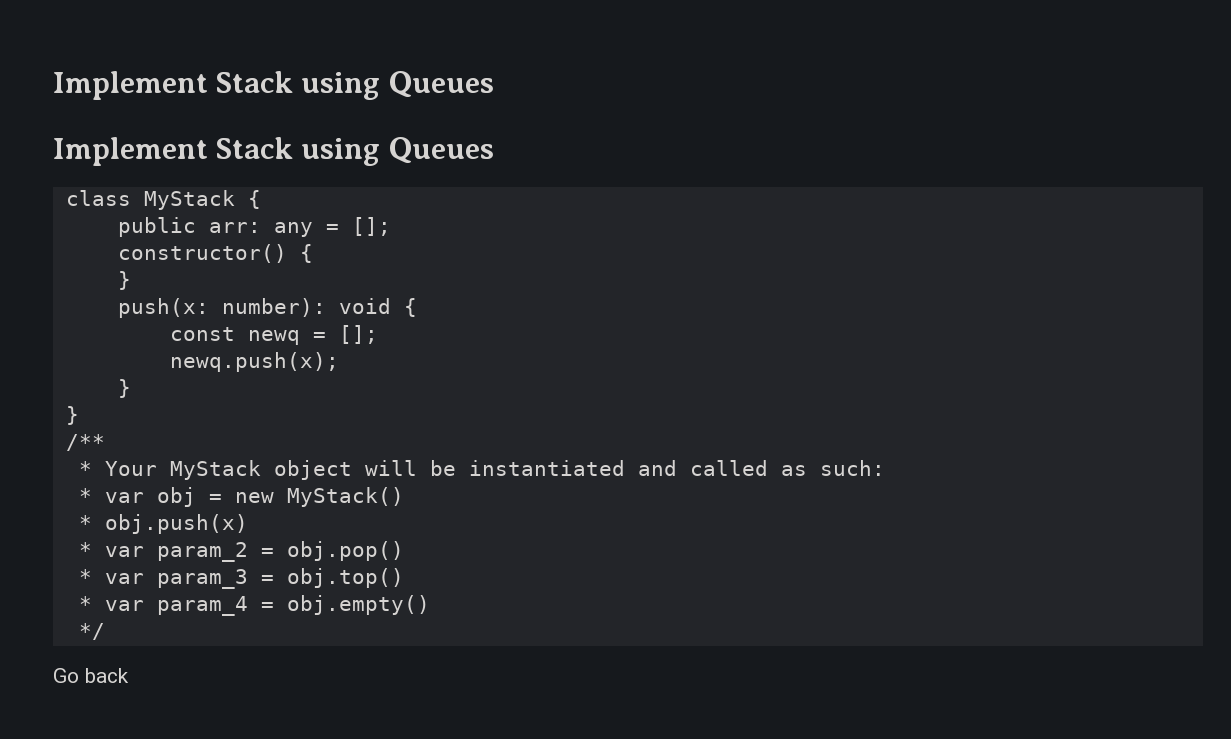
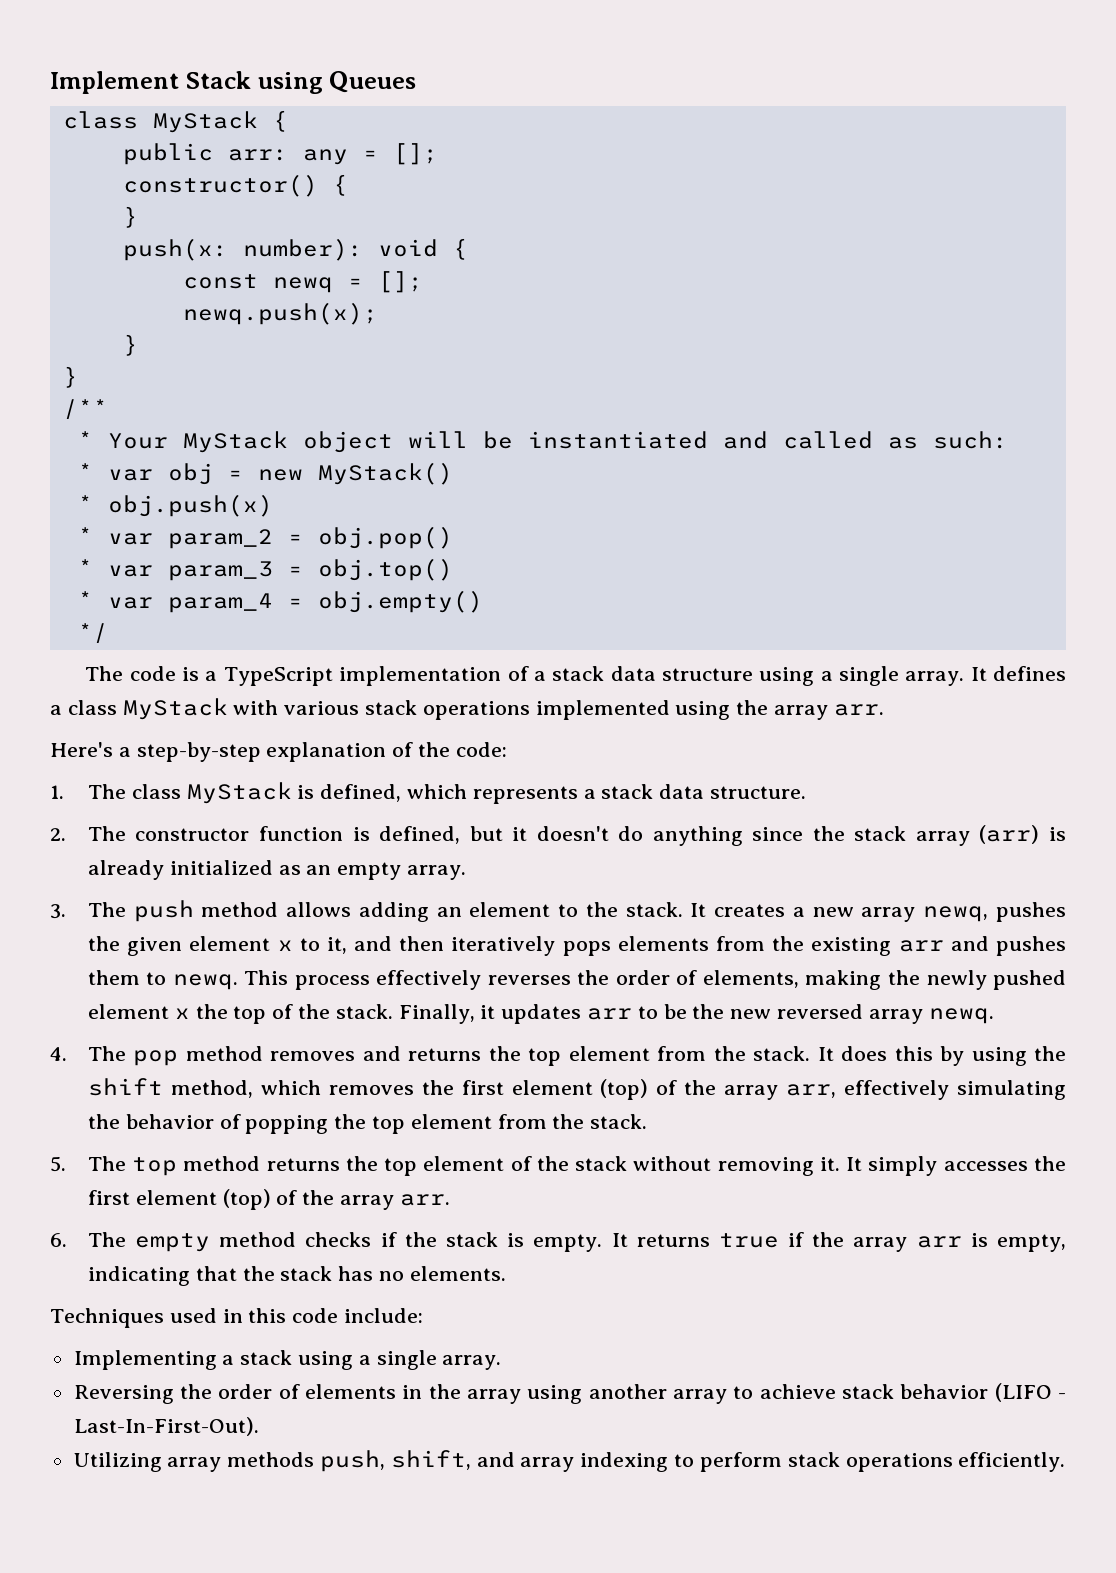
[53,71,494,100] [53,137,494,166] Implement Stack using Queues // Implement Stack using Queues -> [50,71,417,94] Implement Stack using Queues
[53,668,129,683] Go back -> [85,666,1067,686] [50,698,884,720] [50,742,507,762] [50,782,806,804] [50,825,1067,846] [87,860,466,880] [50,900,1066,922] [87,936,1066,956] [87,970,1067,990] [87,1004,994,1024] [50,1046,1066,1066] [87,1078,1066,1100] [87,1114,648,1134] [50,1156,1066,1176] [87,1189,450,1210] [50,1232,1066,1252] [87,1266,506,1286] [50,1308,424,1328] [73,1350,502,1370] [73,1383,1067,1404] [73,1417,259,1436] [73,1450,1066,1472] The code is a TypeScript implementation of a stack data structure using a single array. It defines a class MyStack with various stack operations implemented using the array arr. // Here's a step-by-step explanation of the code: // 1. The class MyStack is defined, which represents a stack data structure. // 2. The constructor function is defined, but it doesn't do anything since the stack array (arr) is already initialized as an empty array. // 3. The push method allows adding an element to the stack. It creates a new array newq, pushes the given element x to it, and then iteratively pops elements from the existing arr and pushes them to newq. This process effectively reverses the order of elements, making the newly pushed element x the top of the stack. Finally, it updates arr to be the new reversed array newq. // 4. The pop method removes and returns the top element from the stack. It does this by using the shift method, which removes the first element (top) of the array arr, effectively simulating the behavior of popping the top element from the stack. // 5. The top method returns the top element of the stack without removing it. It simply accesses the first element (top) of the array arr. // 6. The empty method checks if the stack is empty. It returns true if the array arr is empty, indicating that the stack has no elements. // Techniques used in this code include: // Implementing a stack using a single array. // Reversing the order of elements in the array using another array to achieve stack behavior (LIFO - Last-In-First-Out). // Utilizing array methods push, shift, and array indexing to perform stack operations efficiently.

